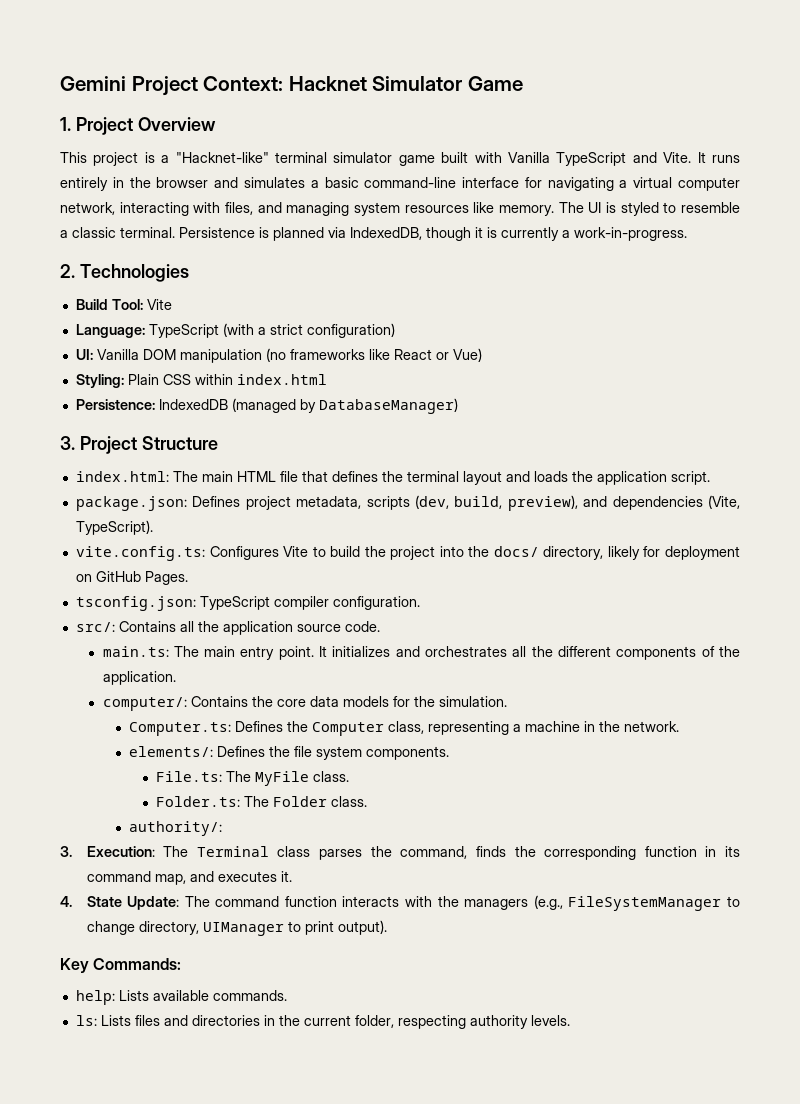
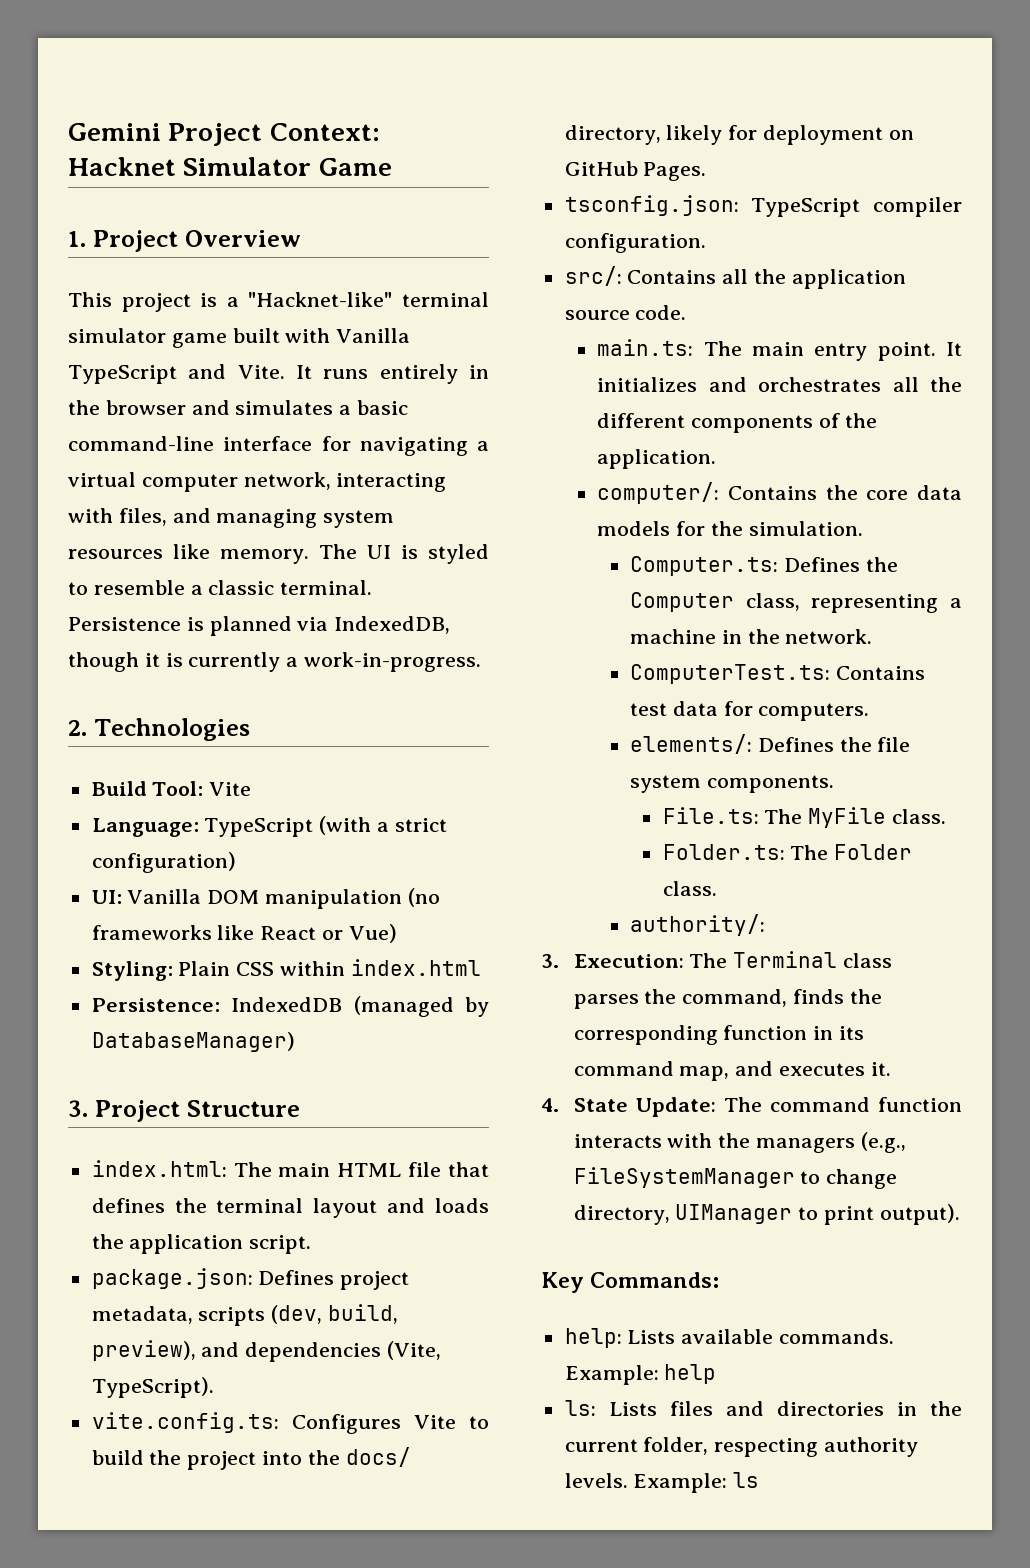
(680, 726) none -> [629,664,925,684] [629,701,870,721] // ComputerTest.ts: Contains test data for computers.
(287, 995) none -> [564,1364,717,1385] Example: help
(570, 1020) none -> [633,1472,760,1493] Example: ls

